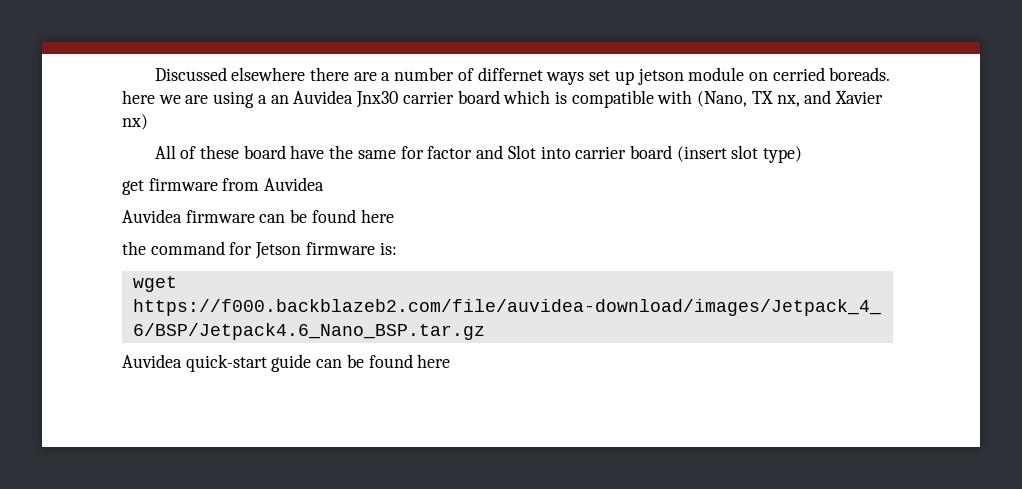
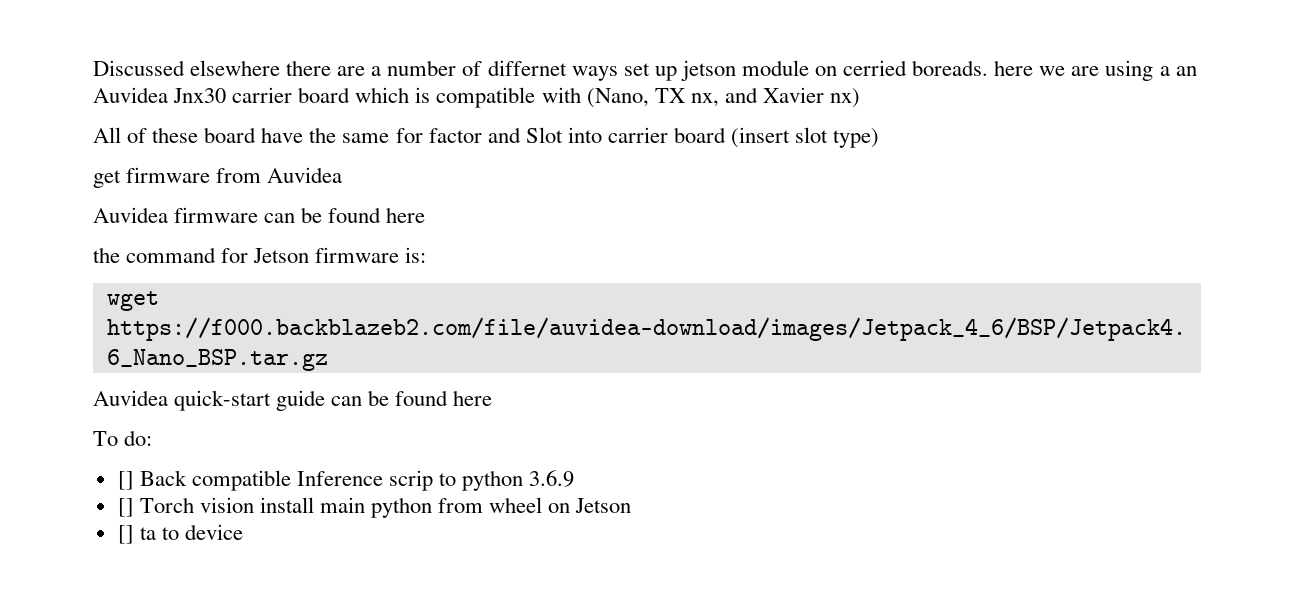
(451, 361) none -> [93,430,153,446] [117,470,575,491] [117,497,632,518] [117,524,243,544] // To do: // [] Back compatible Inference scrip to python 3.6.9 // [] Torch vision install main python from wheel on Jetson // [] ta to device

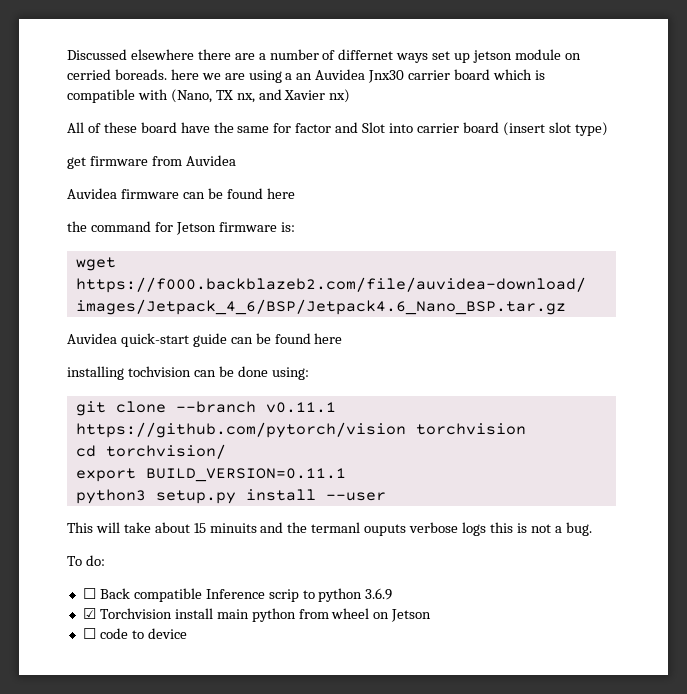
(493, 398) none -> [67,366,309,380] [75,401,336,416] [75,422,526,438] [75,444,226,459] [75,468,346,482] [75,489,386,504] [67,522,592,536] // installing tochvision can be done using: // git clone --branch v0.11.1 https://github.com/pytorch/vision torchvision // cd torchvision/ // export BUILD_VERSION=0.11.1 // python3 setup.py install --user // This will take about 15 minuits and the termanl ouputs verbose logs this is not a bug.
[117,471,134,490] [] -> [82,588,96,599] ☐
[117,497,254,517] [] Torch vision -> [82,608,172,619] ☑ Torchvision
[117,525,156,544] [] ta -> [82,628,128,639] ☐ code

